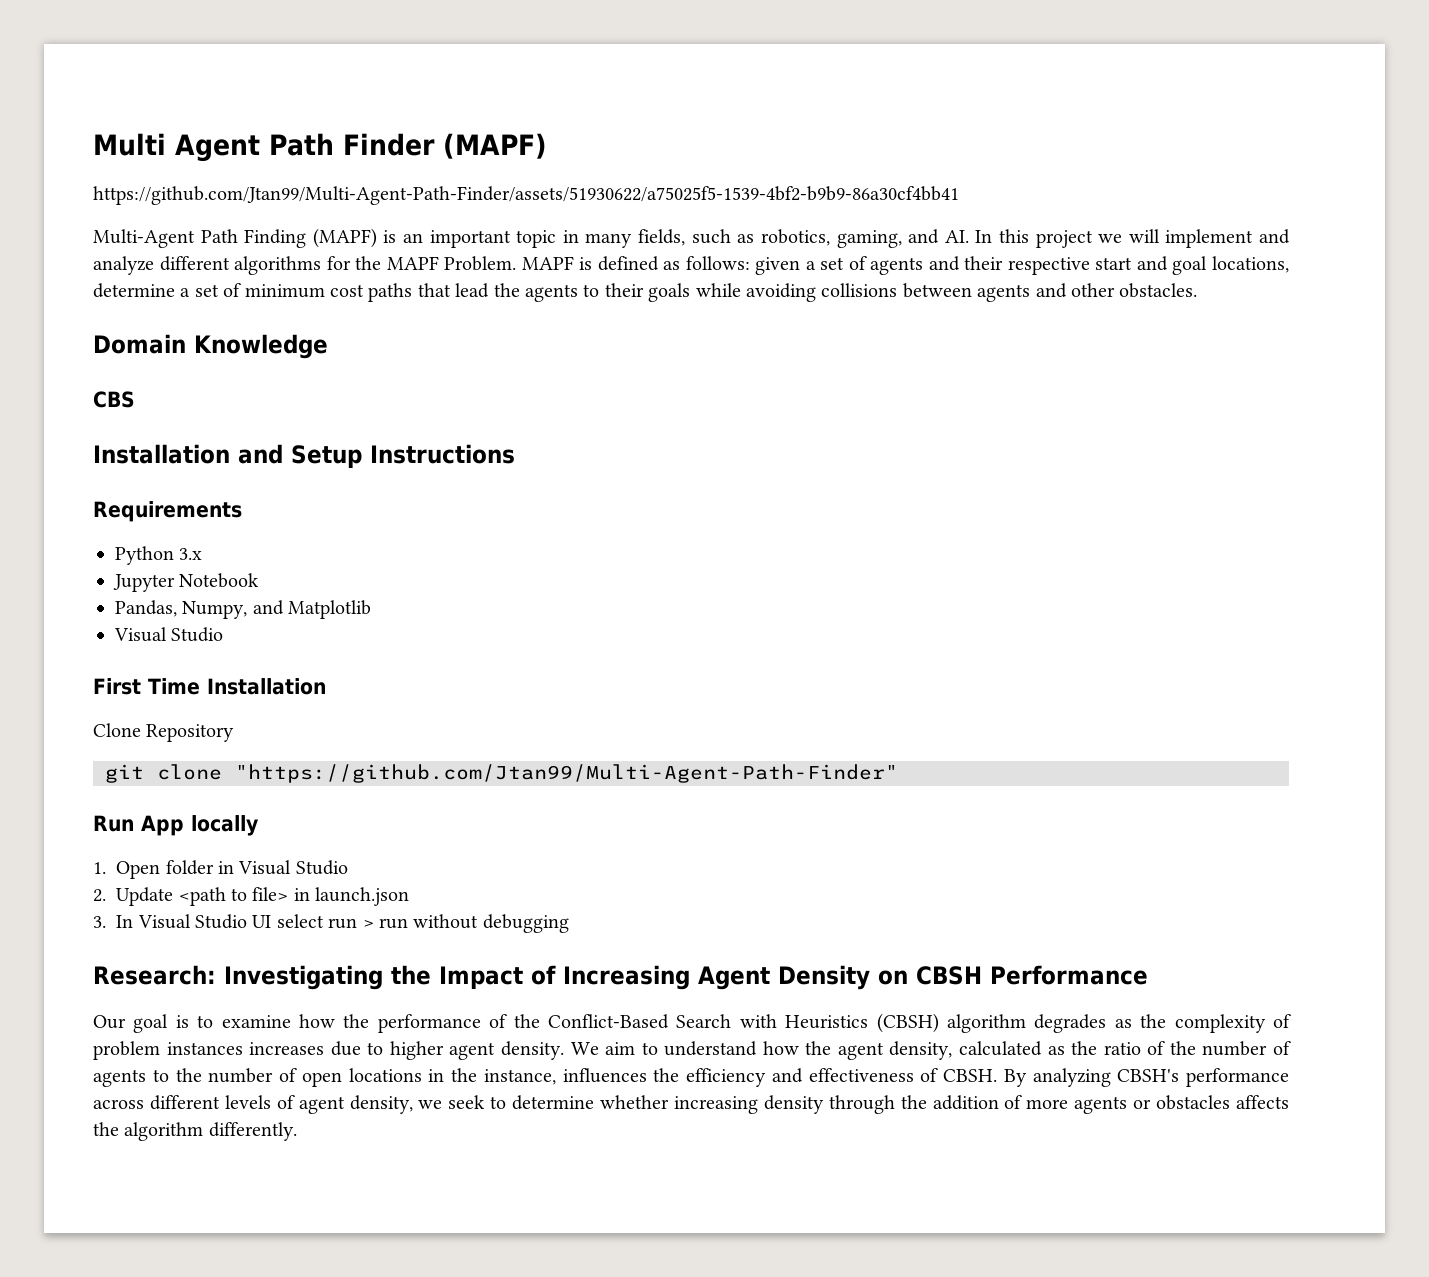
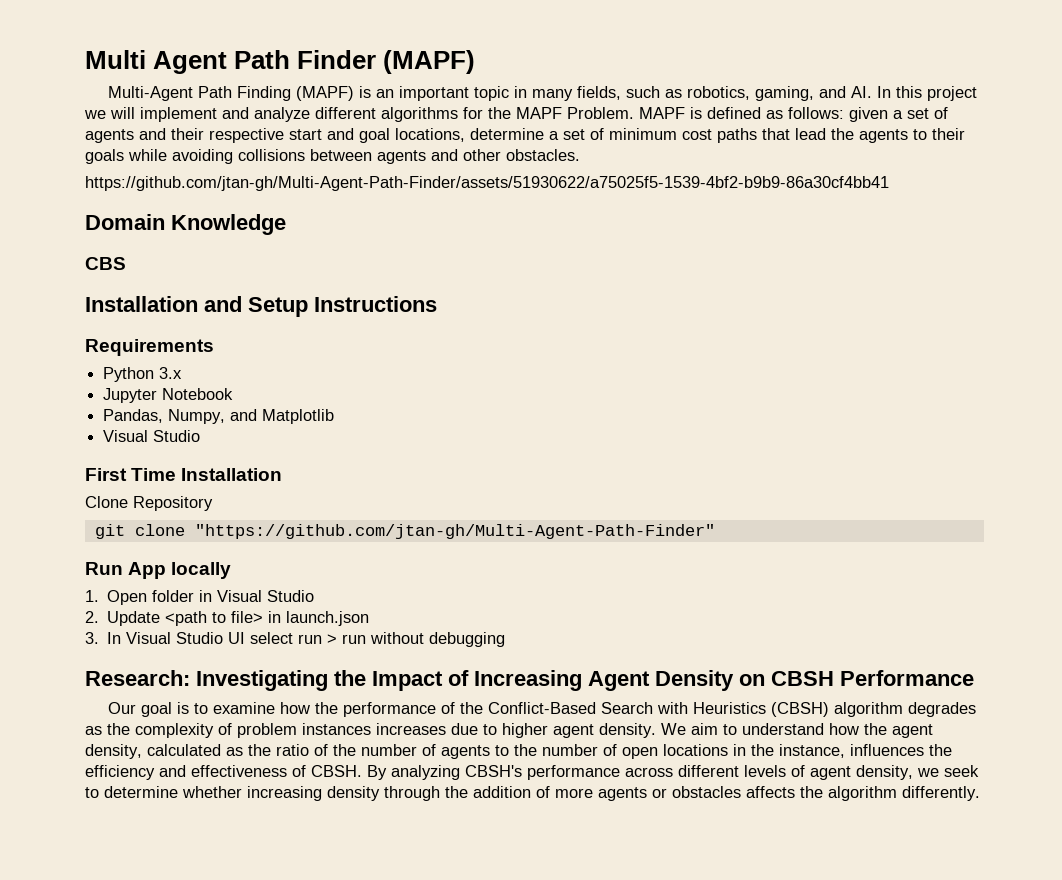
[93,186,959,205] // https://github.com/Jtan99/Multi-Agent-Path-Finder/assets/51930622/a75025f5-1539-4bf2-b9b9-86a30cf4bb41 -> (476, 62) none
(1198, 290) none -> [85,176,889,191] // https://github.com/jtan-gh/Multi-Agent-Path-Finder/assets/51930622/a75025f5-1539-4bf2-b9b9-86a30cf4bb41
[235,764,898,783] "https://github.com/Jtan99/Multi-Agent-Path-Finder" -> [194,524,715,539] "https://github.com/jtan-gh/Multi-Agent-Path-Finder"

